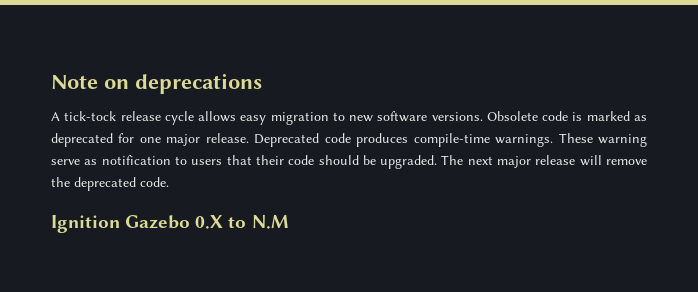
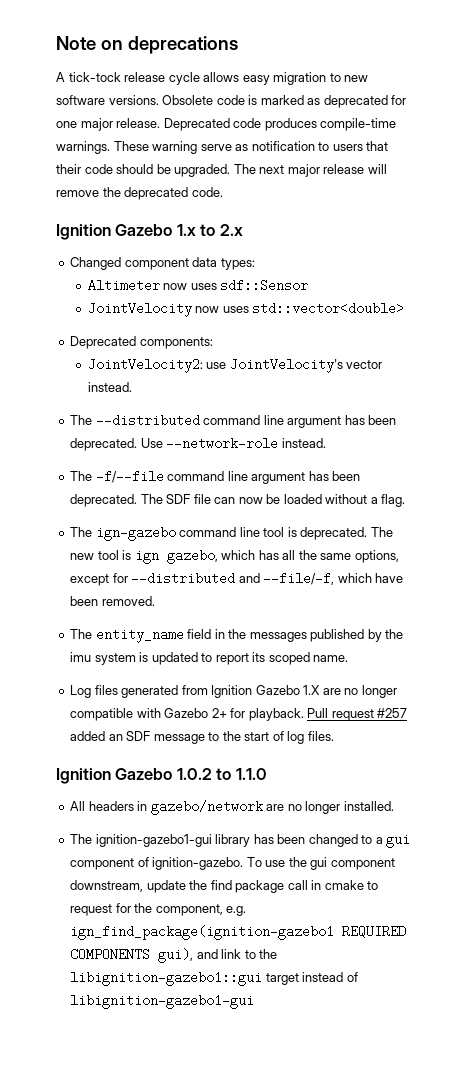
[195,215,289,229] 0.X to N.M -> [176,224,243,236] [70,257,255,270] [87,279,309,292] [87,302,405,317] [70,336,213,349] [87,358,383,373] [87,382,132,392] [70,414,397,428] [70,437,326,451] [70,470,361,484] [70,494,406,507] [70,526,393,541] [70,549,399,564] [70,572,404,586] [70,596,155,606] [70,628,404,643] [70,652,349,665] [70,685,397,698] [70,708,408,721] [70,731,334,744] [56,768,267,784] [70,800,394,815] [70,834,411,848] [70,857,395,870] [70,880,379,893] [70,903,247,916] [70,925,407,940] [70,948,278,963] [70,971,358,986] [70,994,255,1009] 1.x to 2.x // Changed component data types: // Altimeter now uses sdf::Sensor // JointVelocity now uses std::vector<double> // Deprecated components: // JointVelocity2: use JointVelocity's vector instead. // The --distributed command line argument has been deprecated. Use --network-role instead. // The -f/--file command line argument has been deprecated. The SDF file can now be loaded without a flag. // The ign-gazebo command line tool is deprecated. The new tool is ign gazebo, which has all the same options, except for --distributed and --file/-f, which have been removed. // The entity_name field in the messages published by the imu system is updated to report its scoped name. // Log files generated from Ignition Gazebo 1.X are no longer compatible with Gazebo 2+ for playback. Pull request #257 added an SDF message to the start of log files. // Ignition Gazebo 1.0.2 to 1.1.0 // All headers in gazebo/network are no longer installed. // The ignition-gazebo1-gui library has been changed to a gui component of ignition-gazebo. To use the gui component downstream, update the find package call in cmake to request for the component, e.g. ign_find_package(ignition-gazebo1 REQUIRED COMPONENTS gui), and link to the libignition-gazebo1::gui target instead of libignition-gazebo1-gui

